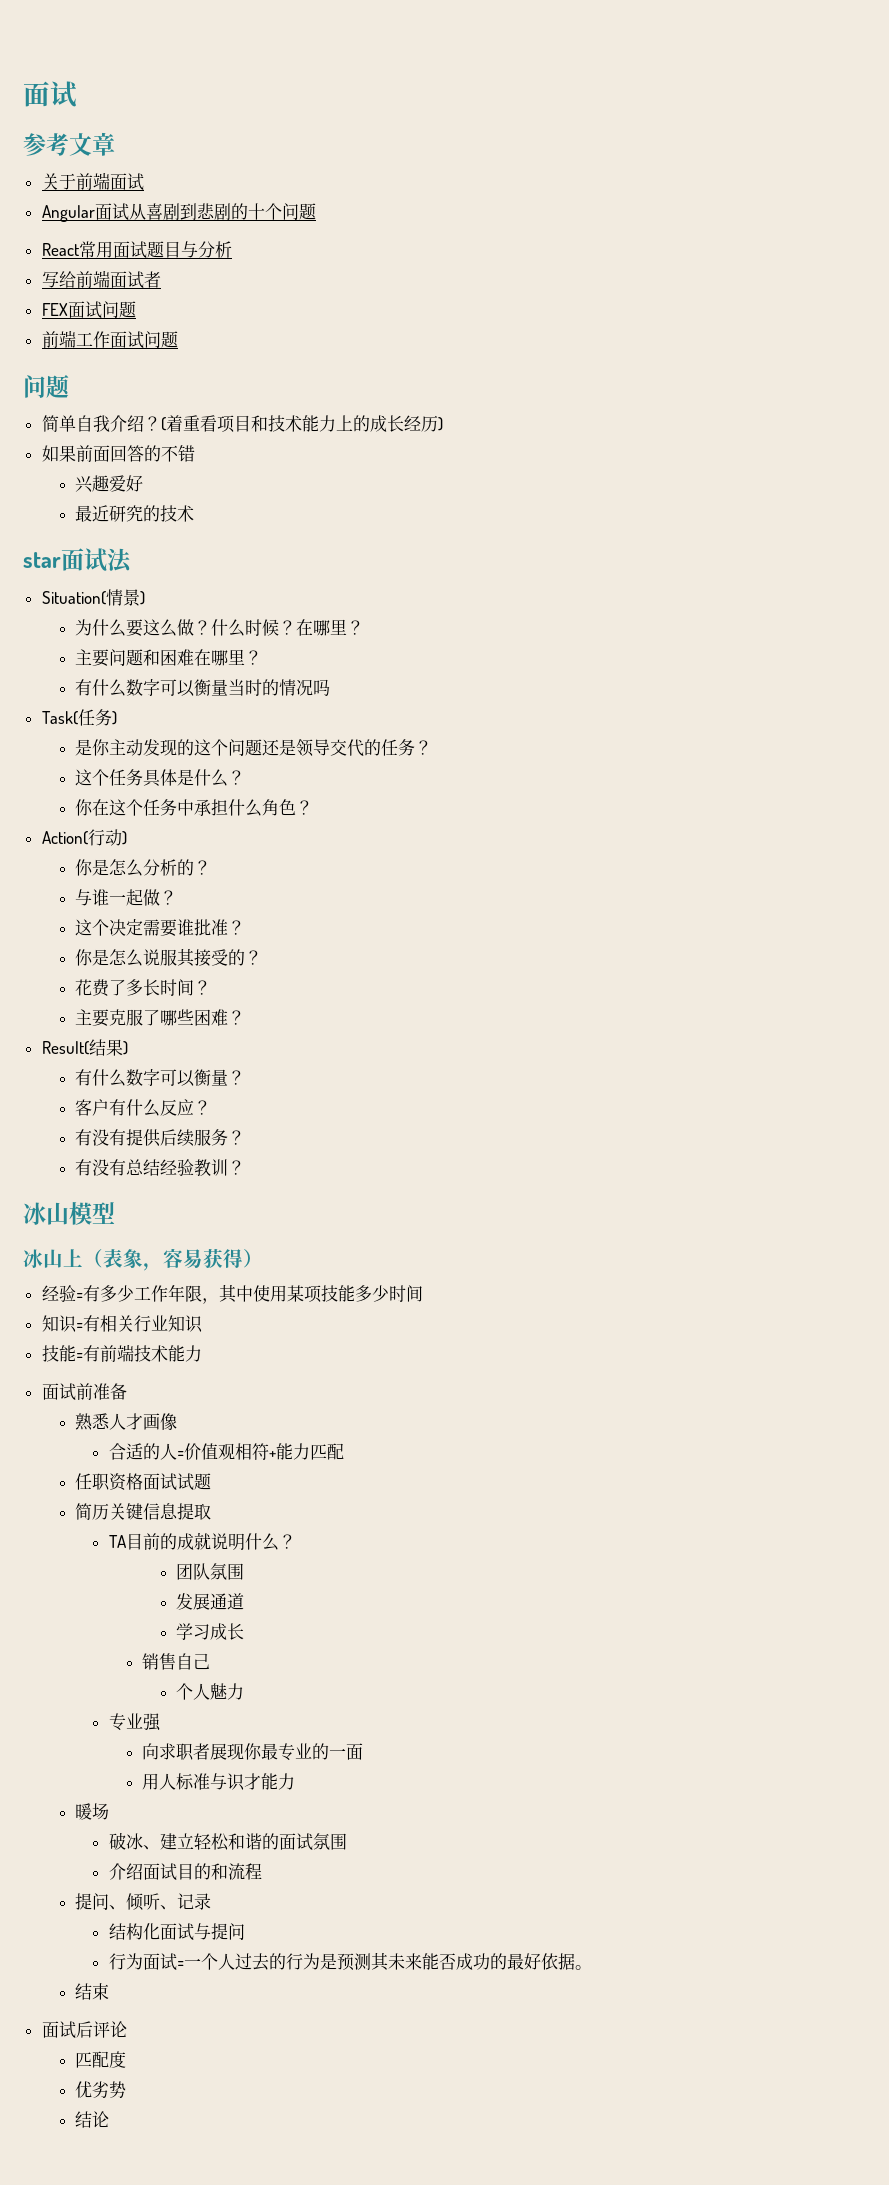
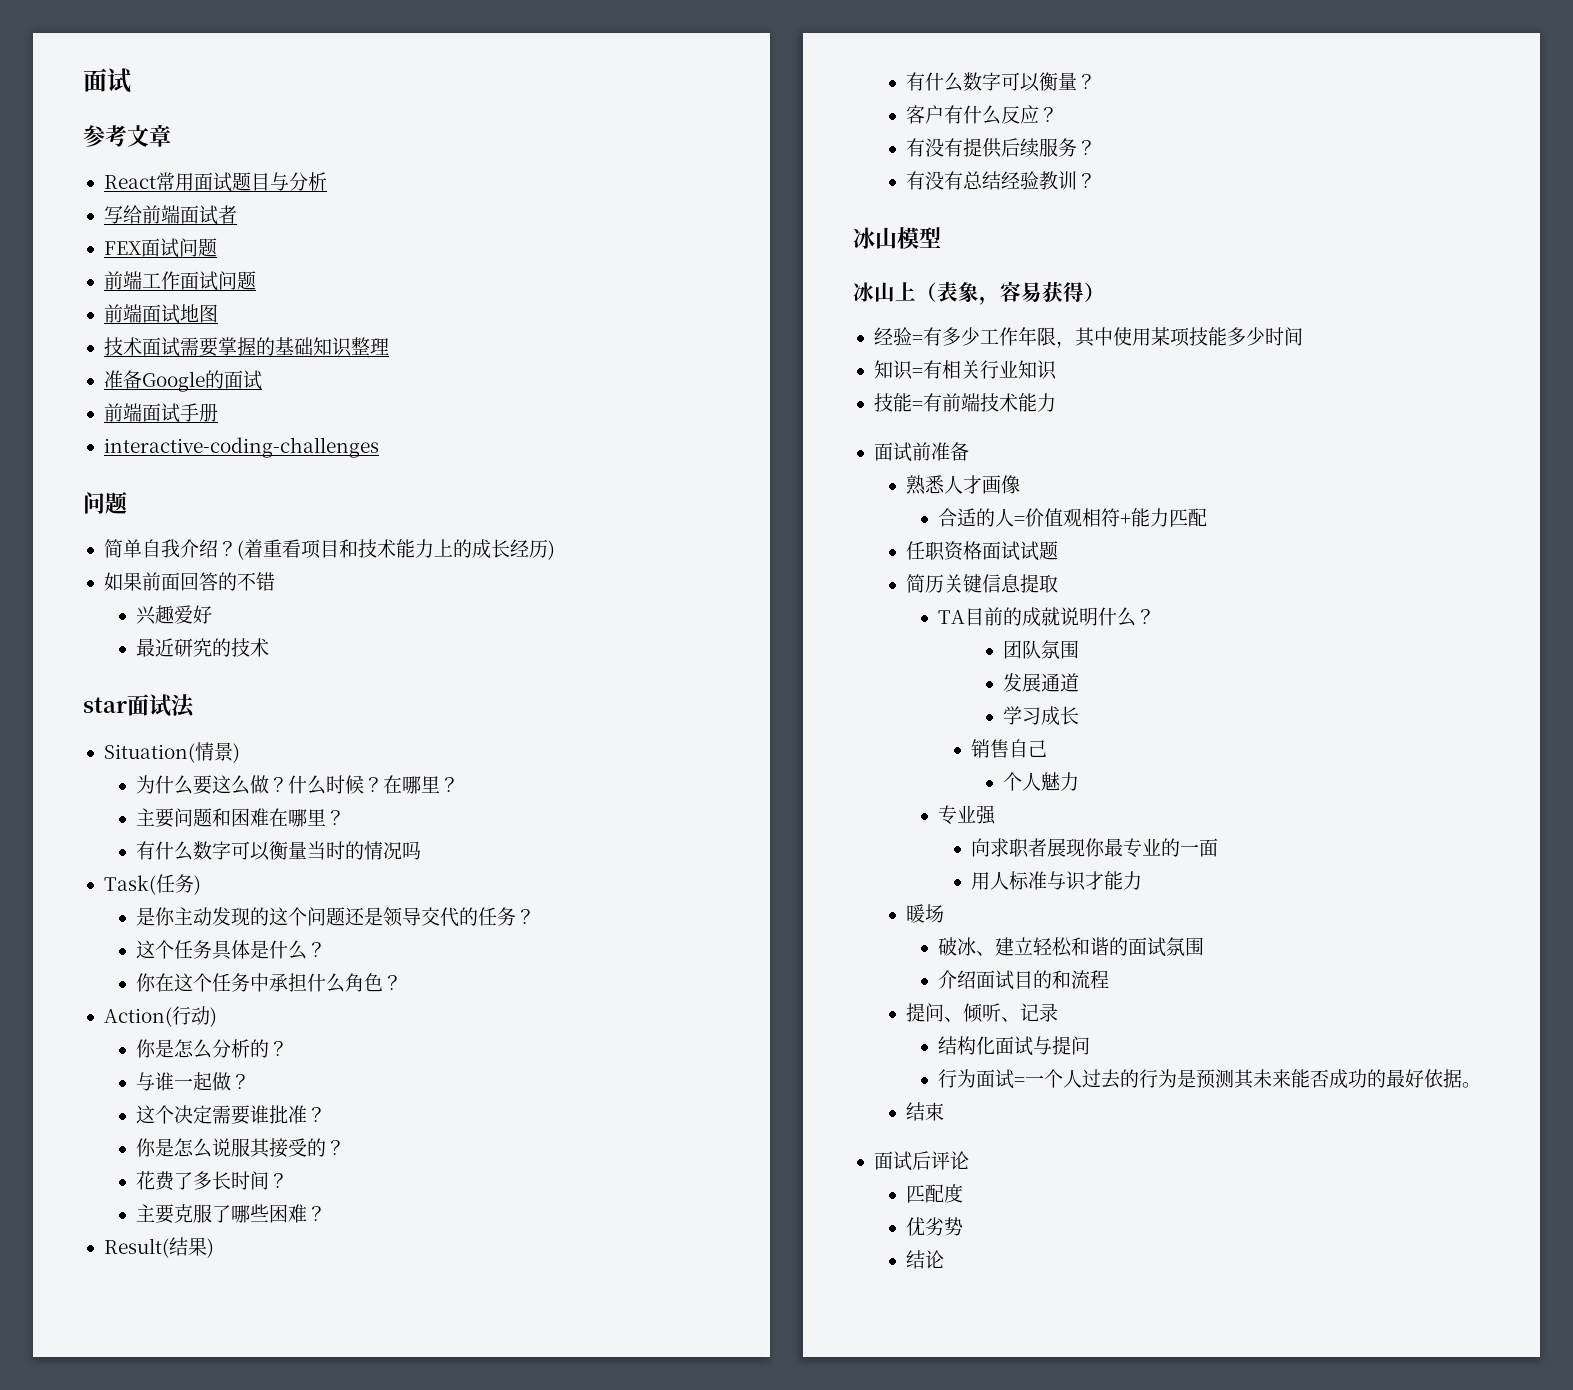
[41,172,144,191] [41,203,316,222] // 关于前端面试 // Angular面试从喜剧到悲剧的十个问题 -> (171, 135) none
(178, 339) none -> [103,304,218,324] [103,337,389,357] [103,370,262,392] [103,403,218,423] [103,437,379,458] // 前端面试地图 // 技术面试需要掌握的基础知识整理 // 准备Google的面试 // 前端面试手册 // interactive-coding-challenges

